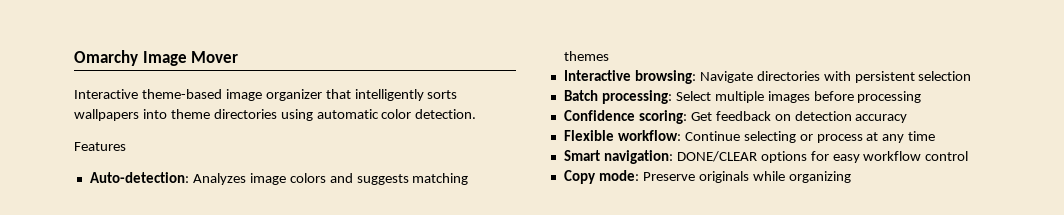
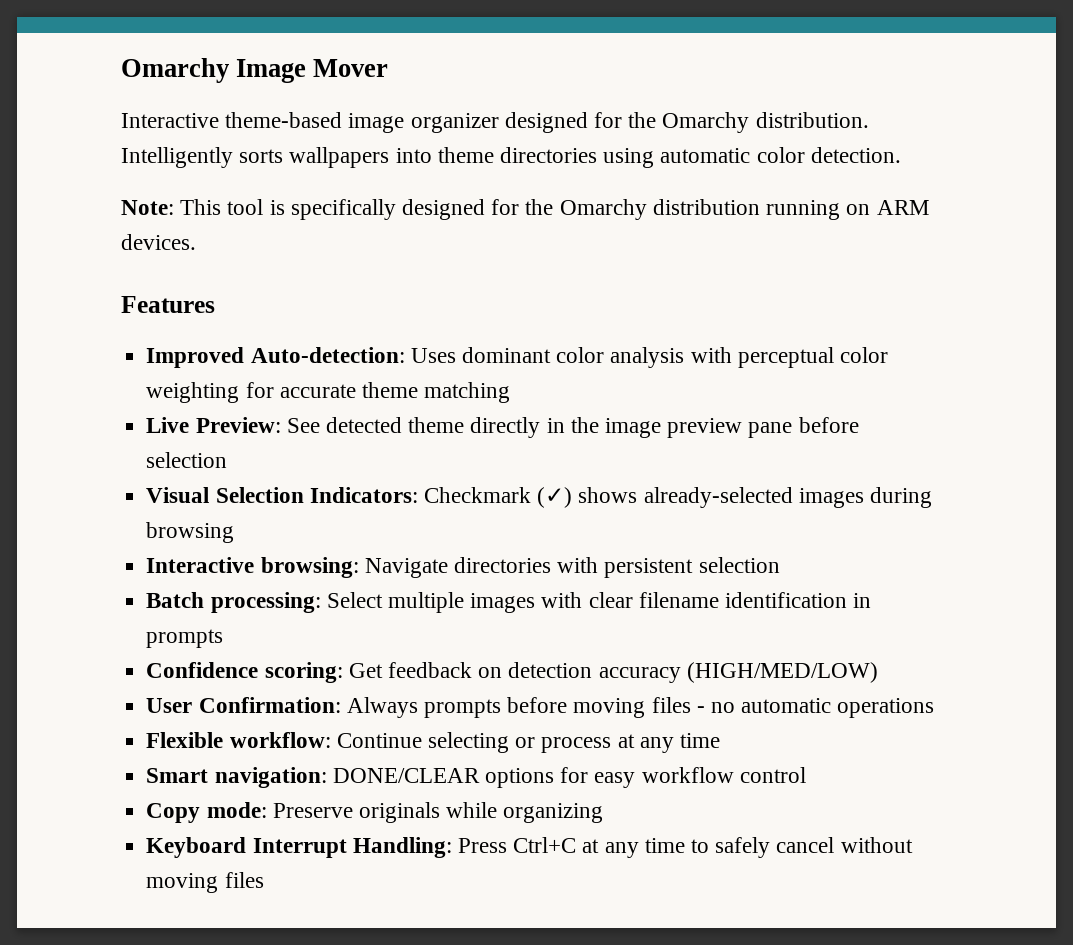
[325,89,424,101] that intelligently -> [504,112,869,133] [121,147,233,168] designed for the Omarchy distribution. Intelligently
[74,142,126,151] [89,172,469,185] [563,51,609,61] Features // Auto-detection: Analyzes image colors and suggests matching themes -> [121,199,929,220] [121,234,196,250] [121,296,215,313] [146,347,888,368] [146,382,511,403] [146,417,859,438] [146,452,228,468] [146,487,932,508] [146,522,235,543] Note: This tool is specifically designed for the Omarchy distribution running on ARM devices. // Features // Improved Auto-detection: Uses dominant color analysis with perceptual color weighting for accurate theme matching // Live Preview: See detected theme directly in the image preview pane before selection // Visual Selection Indicators: Checkmark (✓) shows already-selected images during browsing
[813,91,922,103] before processing -> [541,592,872,608] [146,629,224,648] with clear filename identification in prompts
(908, 118) none -> [686,662,878,683] [146,697,935,718] (HIGH/MED/LOW) // User Confirmation: Always prompts before moving files - no automatic operations
(851, 177) none -> [146,837,913,858] [146,872,264,893] // Keyboard Interrupt Handling: Press Ctrl+C at any time to safely cancel without moving files

